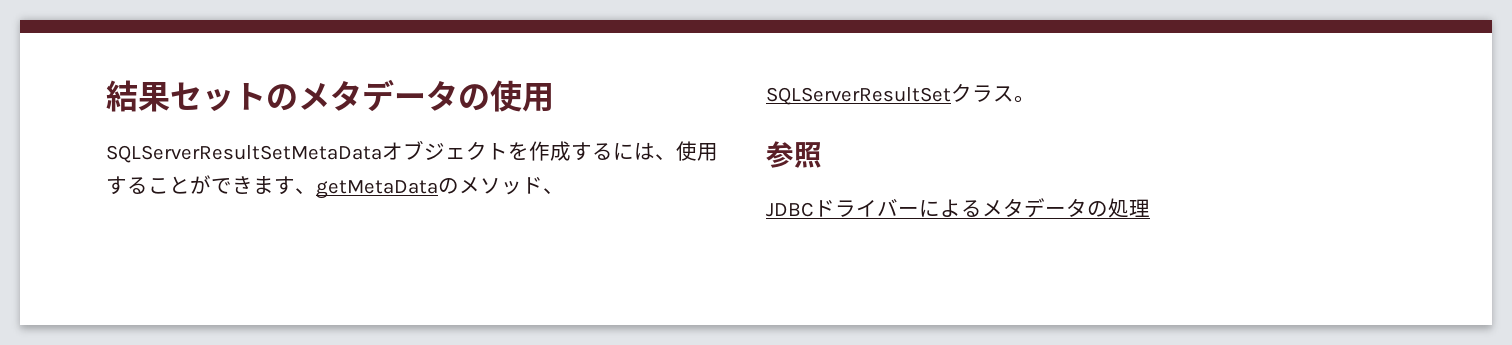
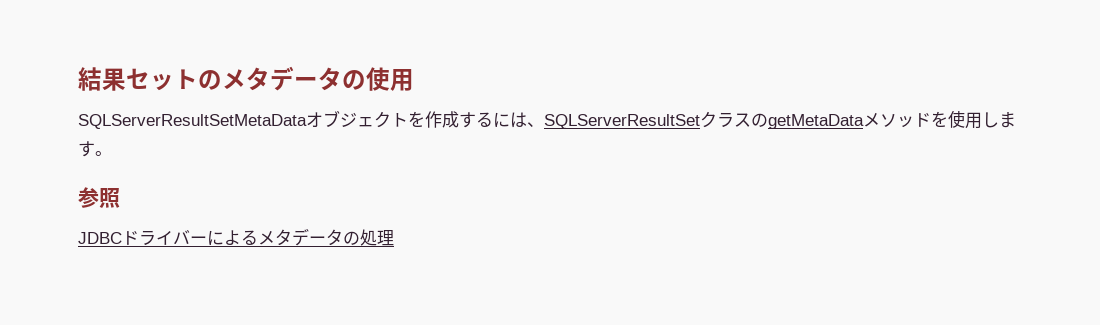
[676,141,718,161] [106,175,564,199] [766,83,1014,105] 使用することができます、getMetaDataのメソッド、SQLServerResultSetクラス -> [544,110,1016,129] [78,141,95,157] SQLServerResultSetクラスのgetMetaDataメソッドを使用します

